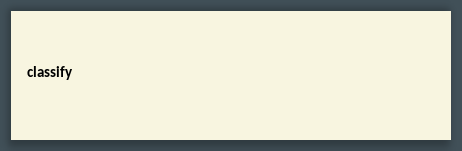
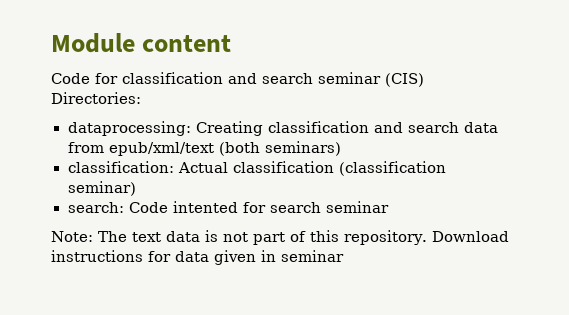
[27,66,73,80] classify -> [51,33,232,53] [51,72,424,87] [51,92,141,104] [67,121,498,136] [67,141,341,156] [67,161,446,176] [67,181,136,196] [67,201,389,213] [51,230,509,245] [51,250,344,265] Module content // Code for classification and search seminar (CIS) Directories: // dataprocessing: Creating classification and search data from epub/xml/text (both seminars) // classification: Actual classification (classification seminar) // search: Code intented for search seminar // Note: The text data is not part of this repository. Download instructions for data given in seminar

